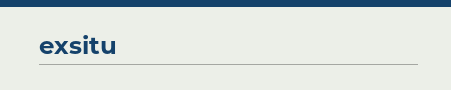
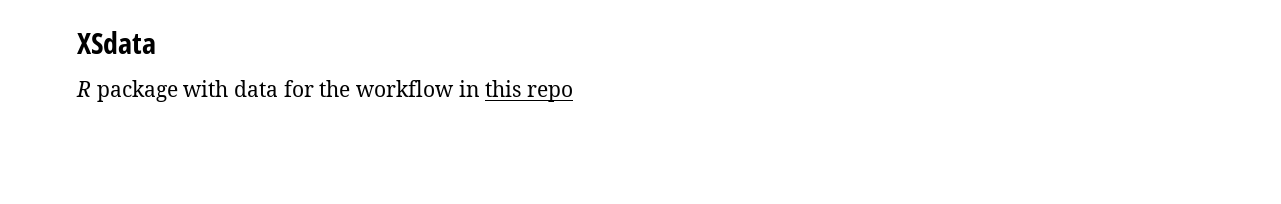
[39,35,117,54] exsitu -> [77,31,156,54] [76,80,574,102] XSdata // R package with data for the workflow in this repo

